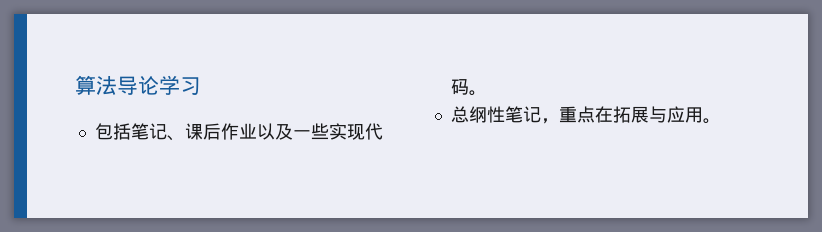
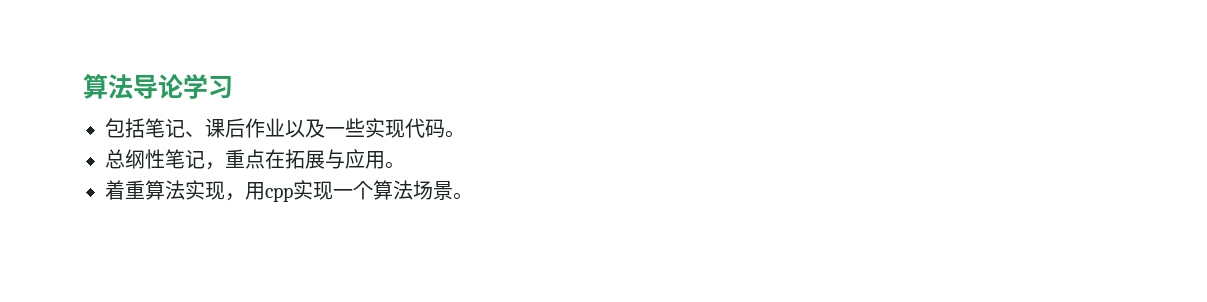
(721, 121) none -> [105,180,473,202] // 着重算法实现，用cpp实现一个算法场景。

